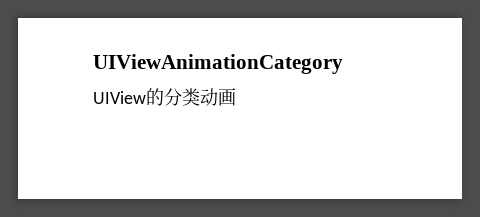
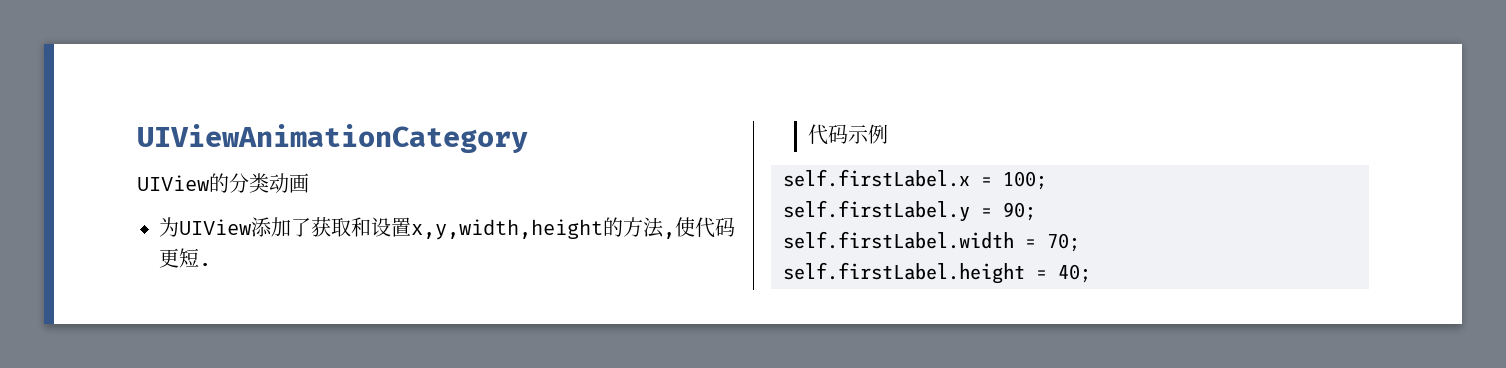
(236, 97) none -> [159,217,735,240] [159,248,211,268] [808,124,889,145] [783,169,1047,190] [783,200,1036,222] [783,231,1080,252] [783,262,1091,284] // 为UIView添加了获取和设置x,y,width,height的方法,使代码更短. // 代码示例 // self.firstLabel.x = 100; // self.firstLabel.y = 90; // self.firstLabel.width = 70; // self.firstLabel.height = 40;

